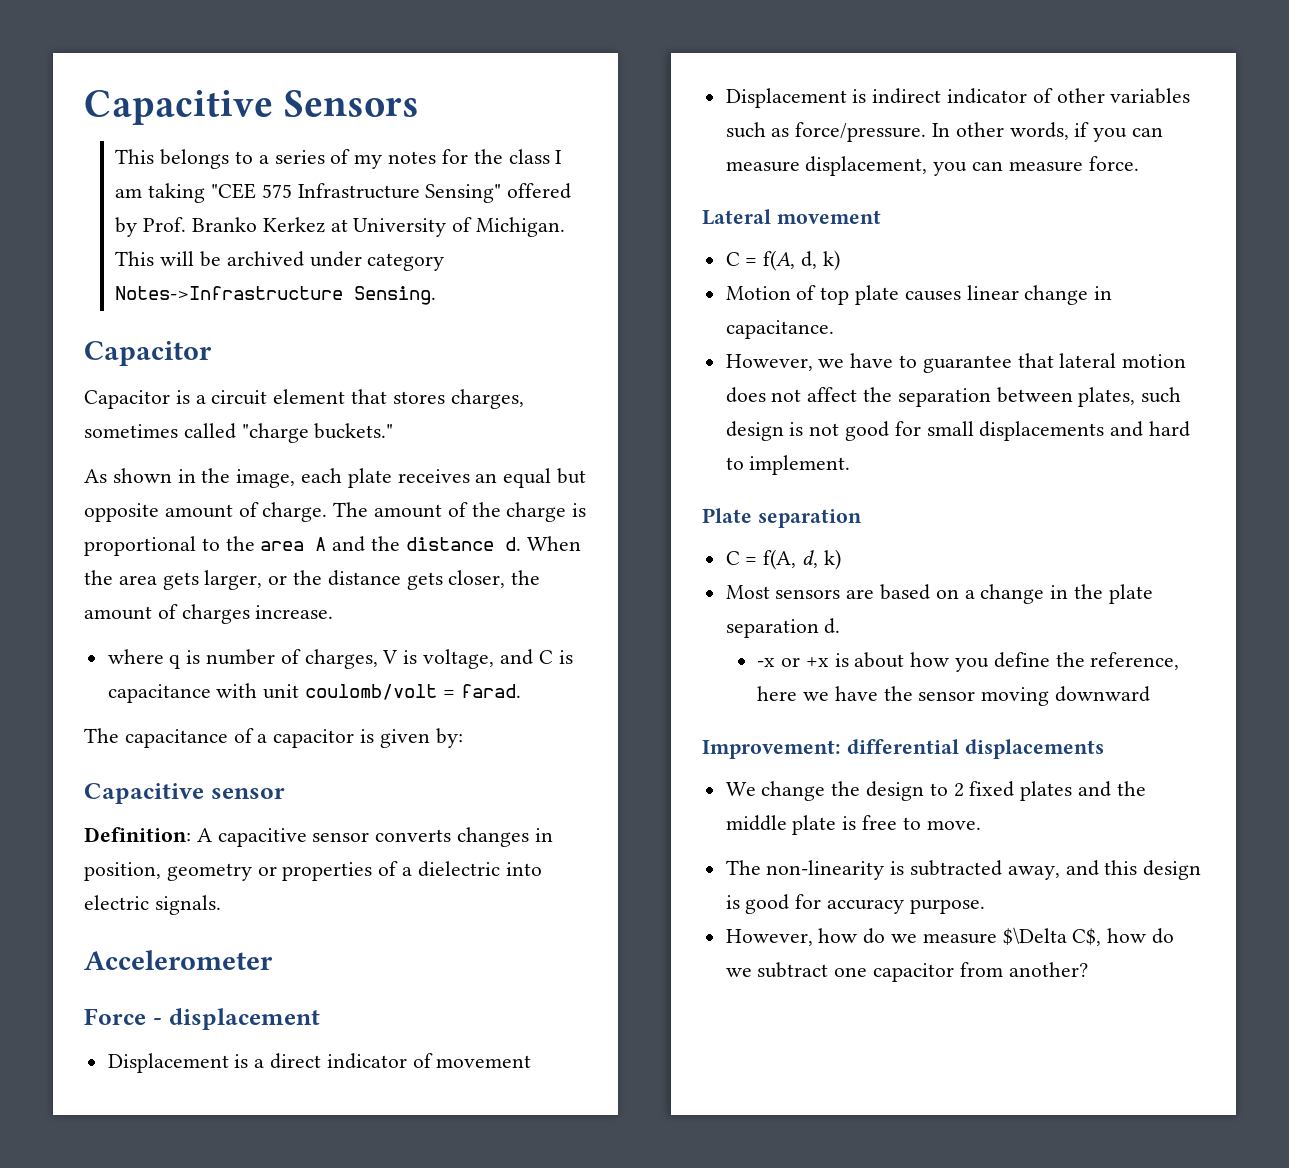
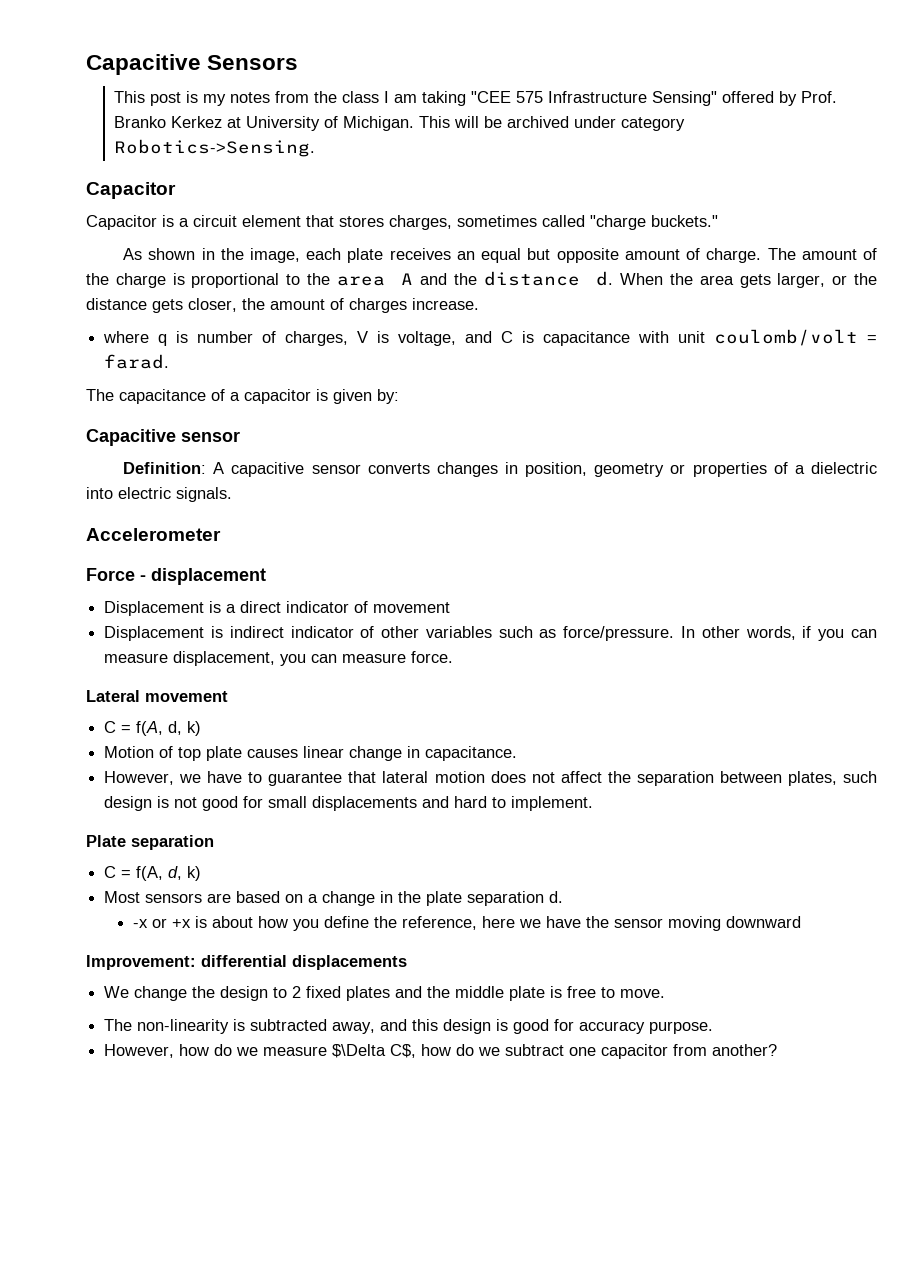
[160,149,351,169] belongs to a series of -> [150,91,199,106] post is
[441,149,468,164] for -> [275,91,310,103] from
[115,286,437,305] Notes->Infrastructure Sensing. -> [114,139,316,157] Robotics->Sensing.

